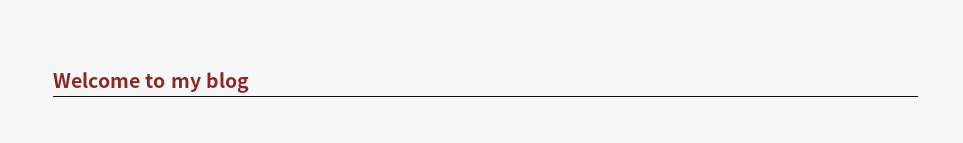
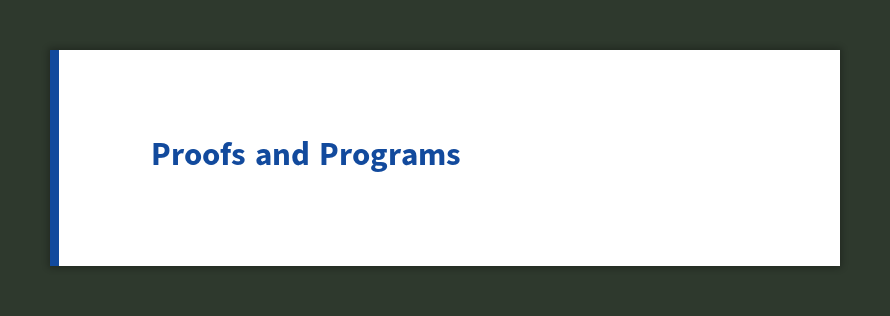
[53,72,249,93] Welcome to my blog -> [151,141,461,172] Proofs and Programs

